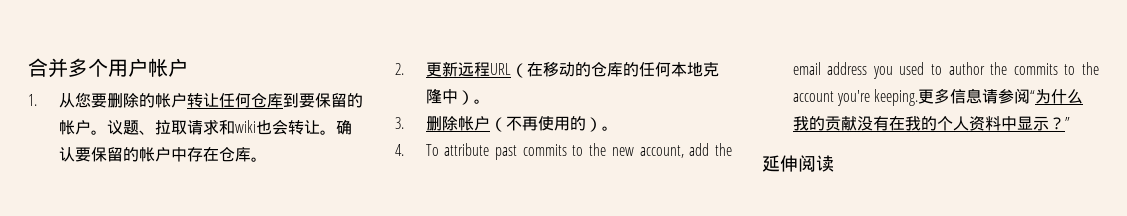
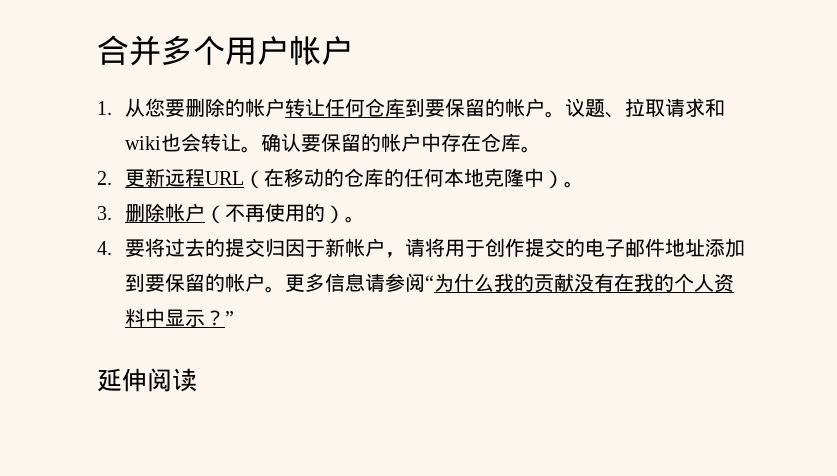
[425,143,732,160] [792,62,1099,79] [792,89,919,106] To attribute past commits to the new account, add the email address you used to author the commits to the account you're keeping. -> [124,238,745,258] [124,273,285,293] 要将过去的提交归因于新帐户，请将用于创作提交的电子邮件地址添加到要保留的帐户。

